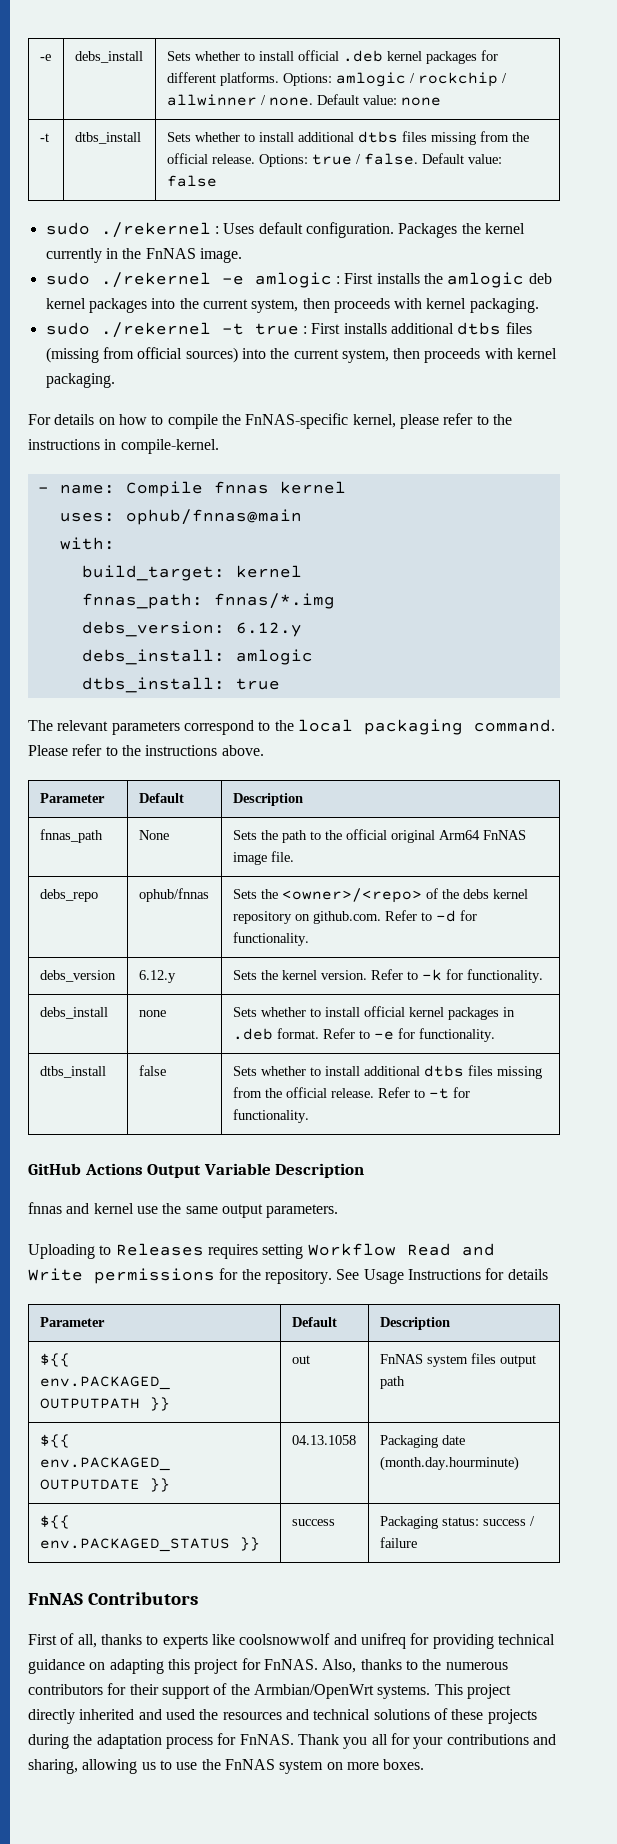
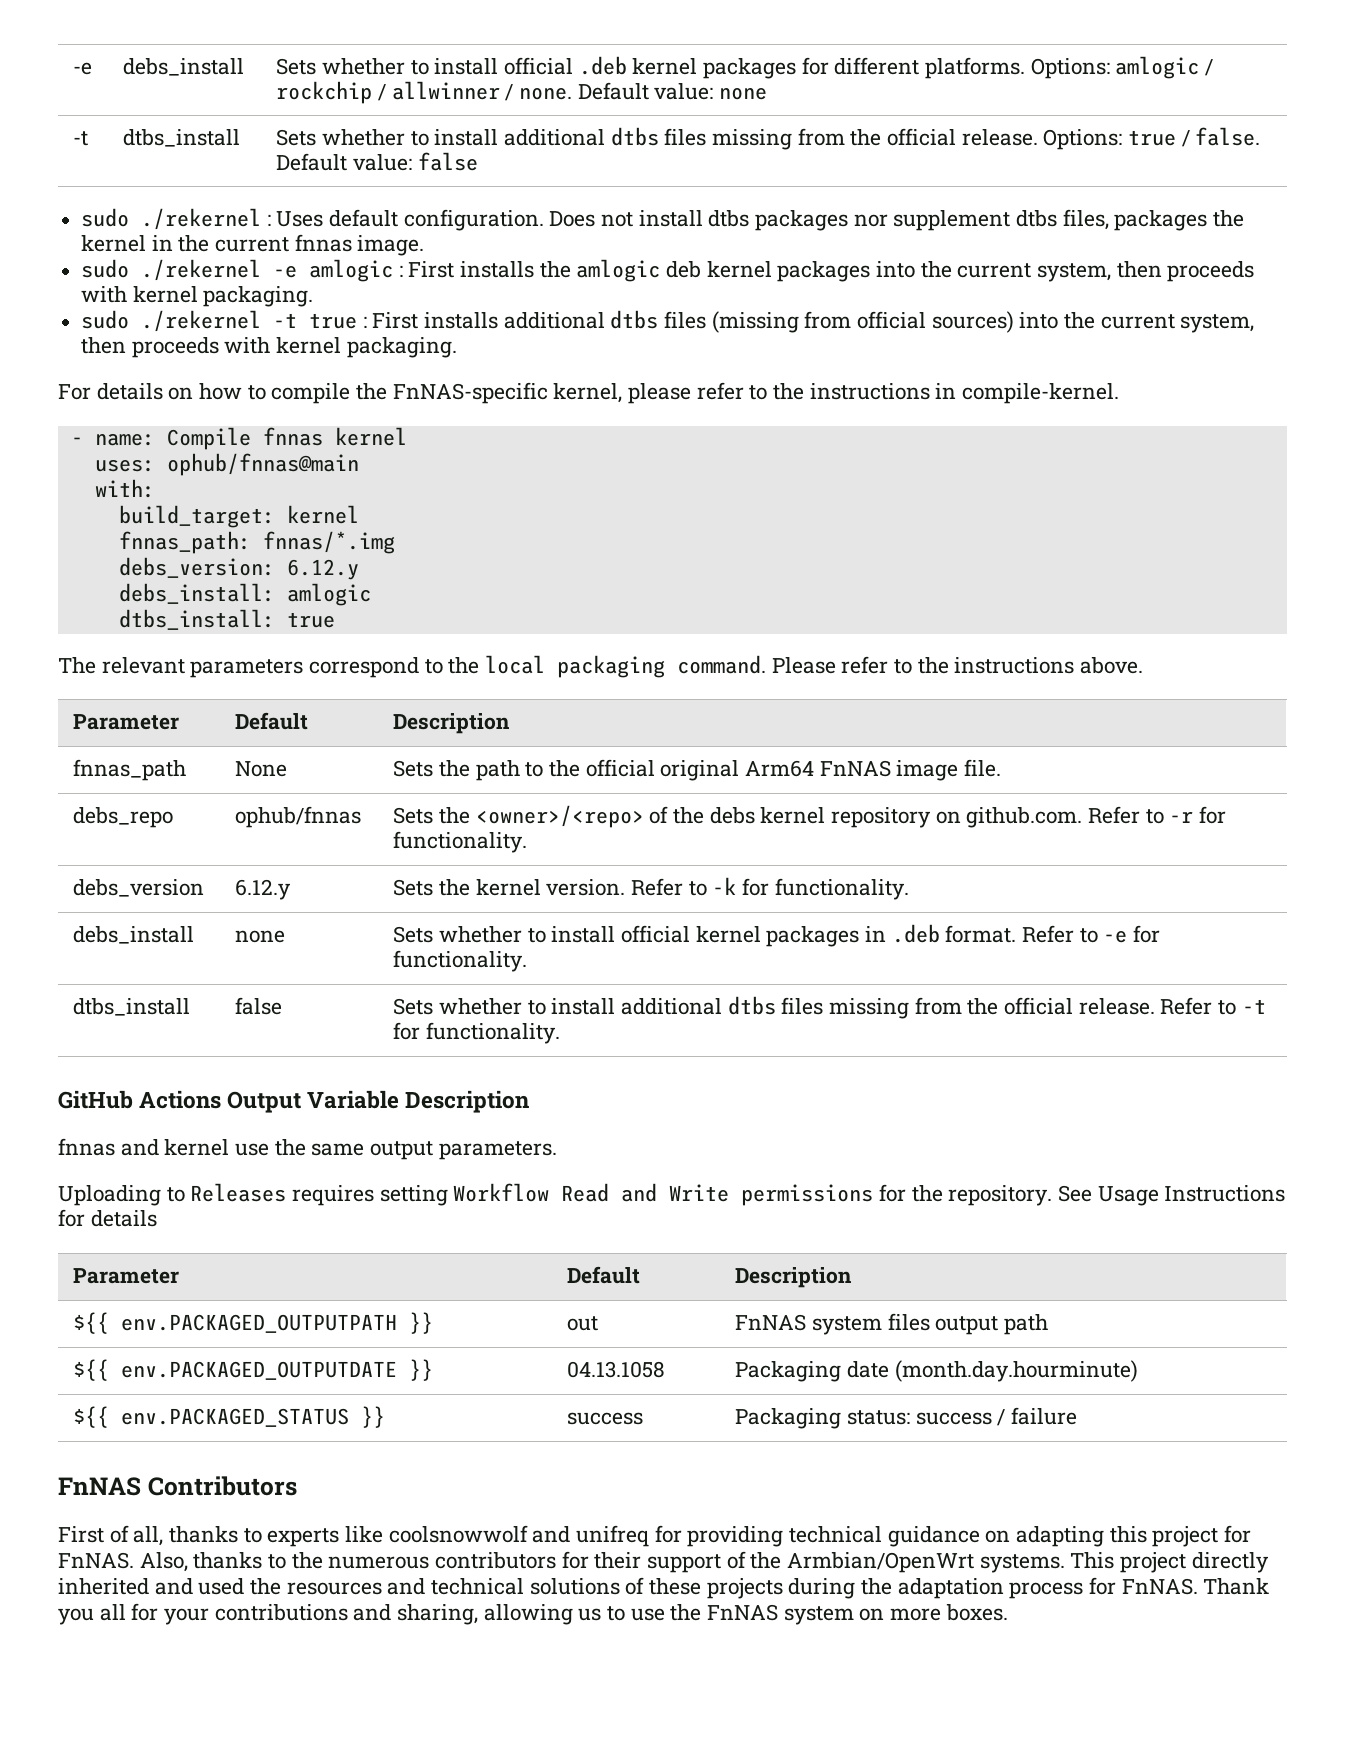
[398,223,525,238] [45,248,102,263] Packages the kernel currently -> [549,209,1245,231] [81,235,147,252] Does not install dtbs packages nor supplement dtbs files, packages the kernel
[145,248,196,259] FnNAS -> [215,234,352,252] current fnnas
[435,910,456,922] -d -> [1169,811,1194,823] -r

